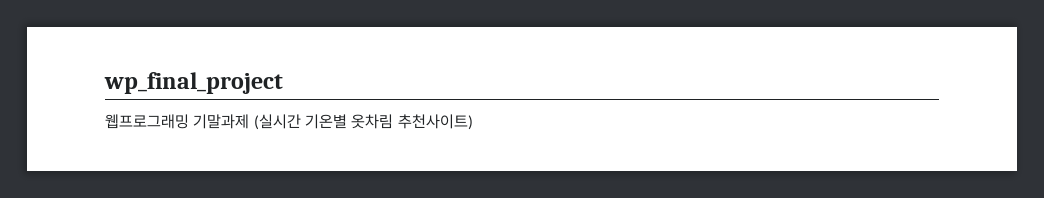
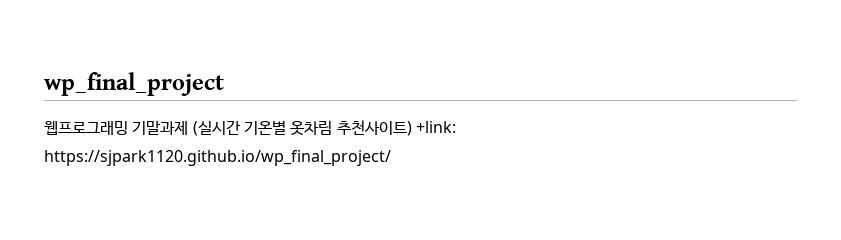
(473, 122) none -> [415,121,456,133] [44,150,391,166] +link: https://sjpark1120.github.io/wp_final_project/

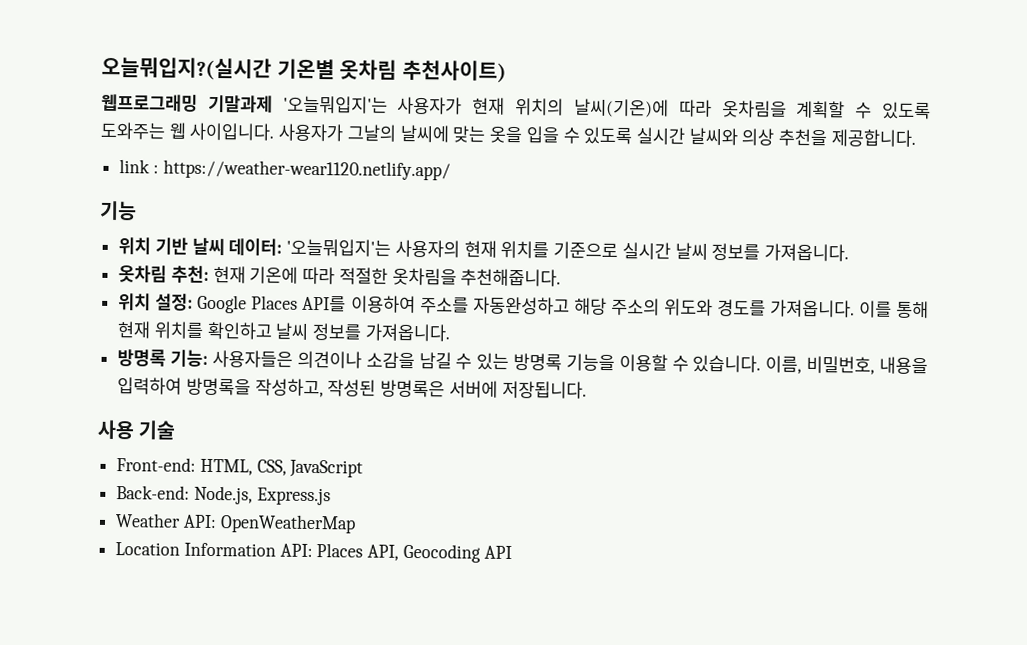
[44,72,224,96] [44,120,456,136] [44,150,391,166] wp_final_project // 웹프로그래밍 기말과제 (실시간 기온별 옷차림 추천사이트) +link: https://sjpark1120.github.io/wp_final_project/ -> [101,56,507,83] [101,93,932,120] [100,121,916,147] [119,159,451,181] [100,200,137,221] [118,237,849,262] [118,265,562,287] [118,293,930,319] [117,321,450,342] [117,349,929,375] [117,377,587,399] [97,419,177,440] [116,457,364,478] [116,485,331,506] [115,513,356,534] [115,542,512,563] 오늘뭐입지?(실시간 기온별 옷차림 추천사이트) // 웹프로그래밍 기말과제 '오늘뭐입지'는 사용자가 현재 위치의 날씨(기온)에 따라 옷차림을 계획할 수 있도록 도와주는 웹 사이입니다. 사용자가 그날의 날씨에 맞는 옷을 입을 수 있도록 실시간 날씨와 의상 추천을 제공합니다. // link : https://weather-wear1120.netlify.app/ // 기능 // 위치 기반 날씨 데이터: '오늘뭐입지'는 사용자의 현재 위치를 기준으로 실시간 날씨 정보를 가져옵니다. // 옷차림 추천: 현재 기온에 따라 적절한 옷차림을 추천해줍니다. // 위치 설정: Google Places API를 이용하여 주소를 자동완성하고 해당 주소의 위도와 경도를 가져옵니다. 이를 통해 현재 위치를 확인하고 날씨 정보를 가져옵니다. // 방명록 기능: 사용자들은 의견이나 소감을 남길 수 있는 방명록 기능을 이용할 수 있습니다. 이름, 비밀번호, 내용을 입력하여 방명록을 작성하고, 작성된 방명록은 서버에 저장됩니다. // 사용 기술 // Front-end: HTML, CSS, JavaScript // Back-end: Node.js, Express.js // Weather API: OpenWeatherMap // Location Information API: Places API, Geocoding API

